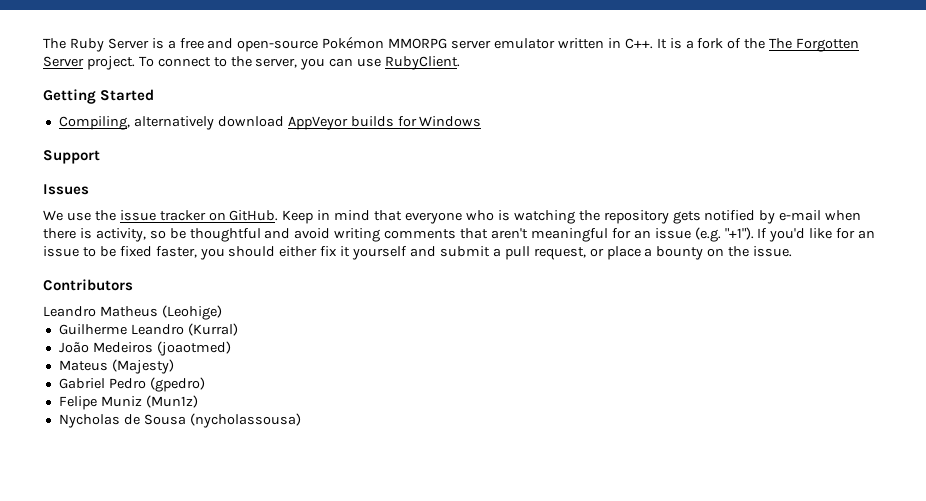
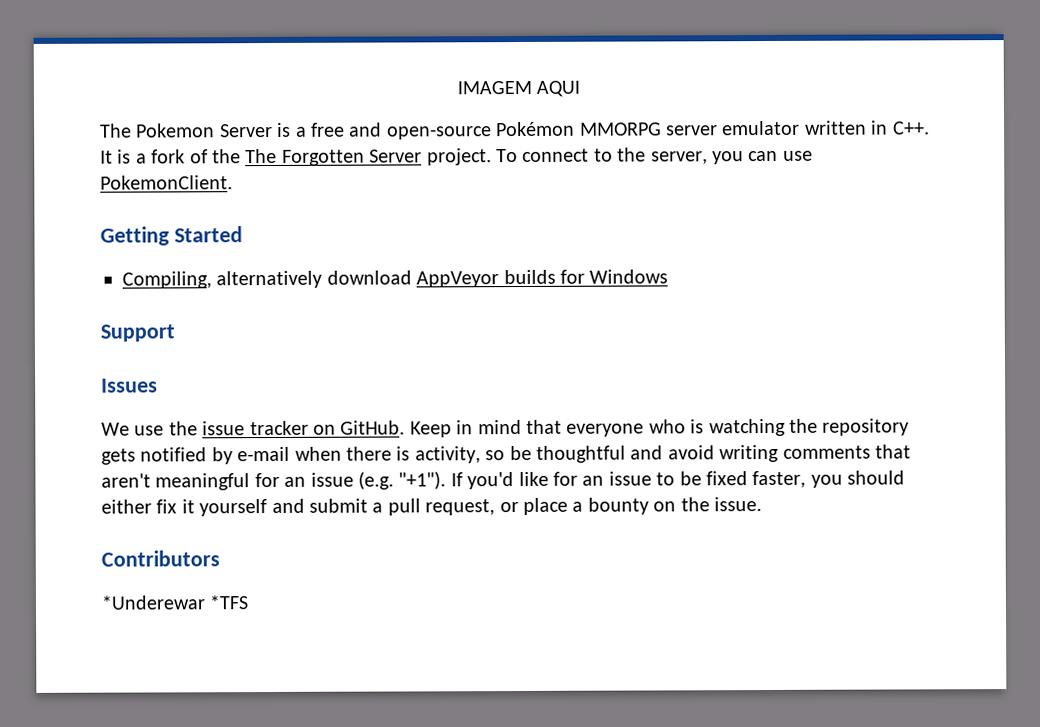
[43,38,104,52] The Ruby -> [456,80,581,97] [100,123,216,138] IMAGEM AQUI // The Pokemon
[385,56,461,70] RubyClient. -> [100,175,233,190] PokemonClient.
[43,305,222,320] [58,323,238,336] [58,341,231,356] [58,359,174,374] [58,377,205,392] [58,395,198,410] [58,413,301,428] Leandro Matheus (Leohige) // Guilherme Leandro (Kurral) // João Medeiros (joaotmed) // Mateus (Majesty) // Gabriel Pedro (gpedro) // Felipe Muniz (Mun1z) // Nycholas de Sousa (nycholassousa) -> [101,595,249,610] *Underewar *TFS

